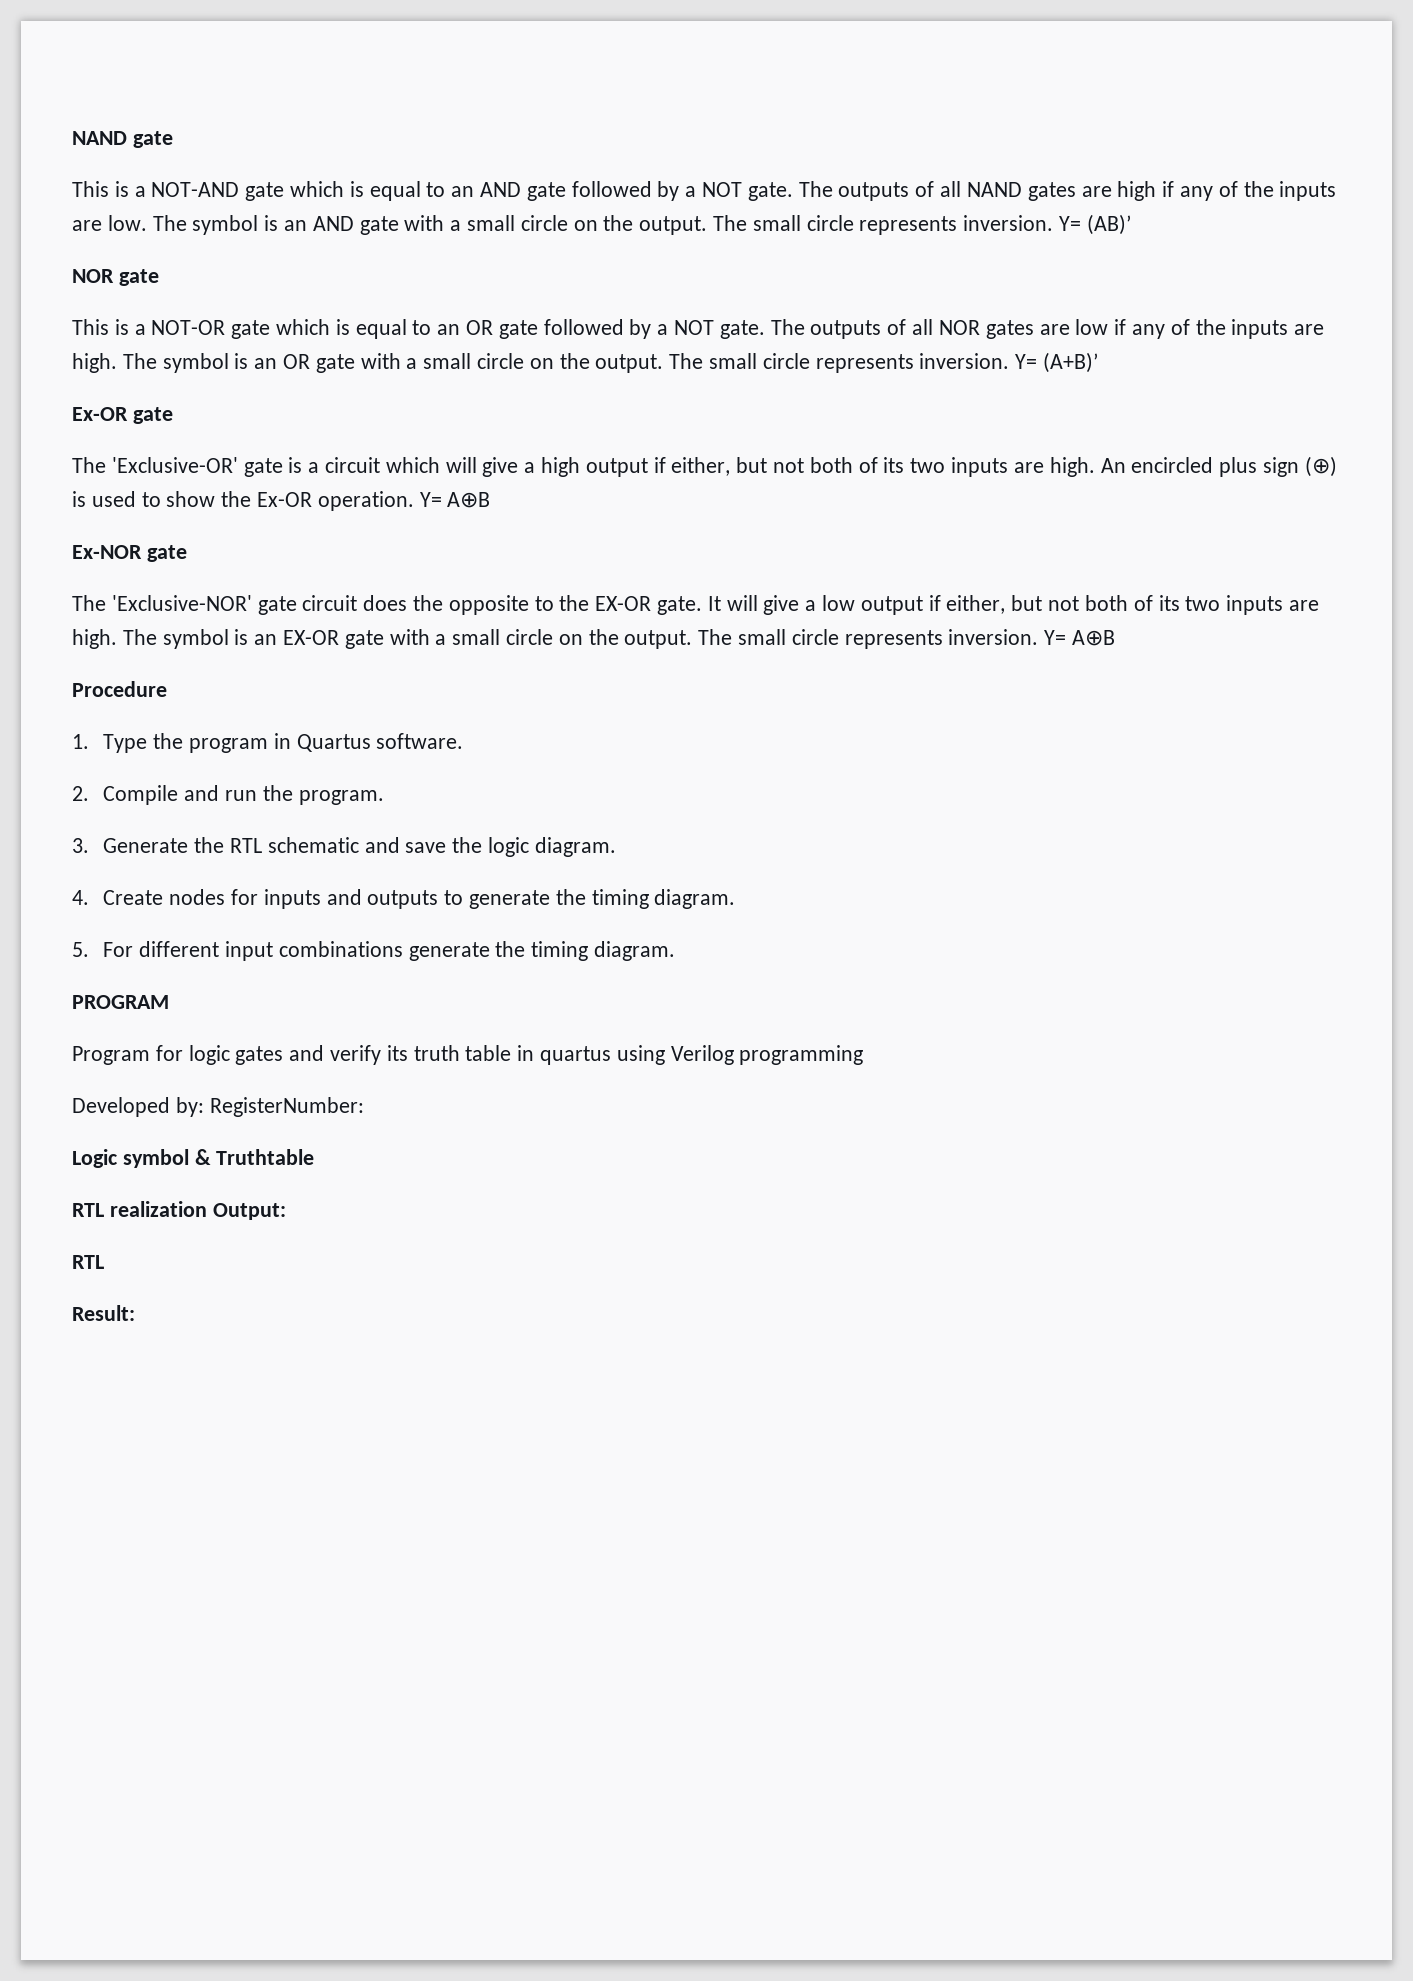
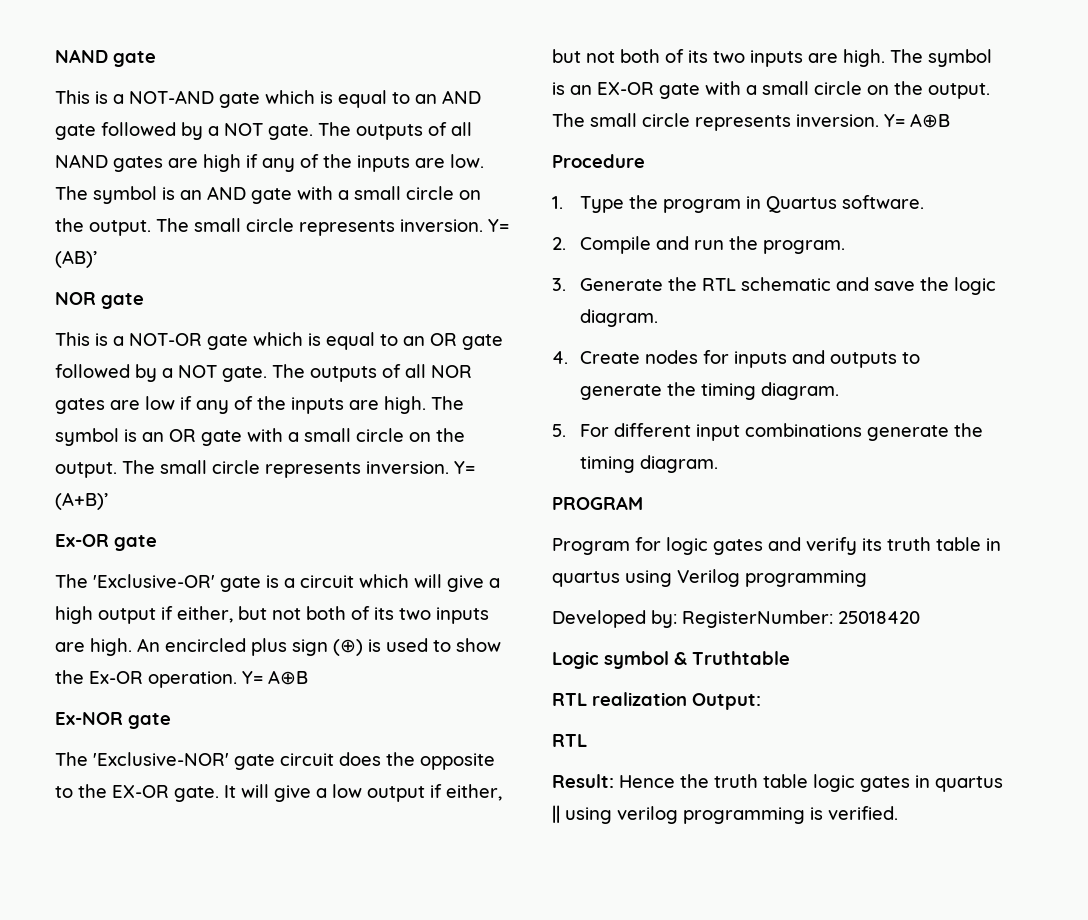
(364, 1107) none -> [838,611,920,624] 25018420
(135, 1313) none -> [619,774,1003,792] [552,805,898,824] Hence the truth table logic gates in quartus || using verilog programming is verified.

